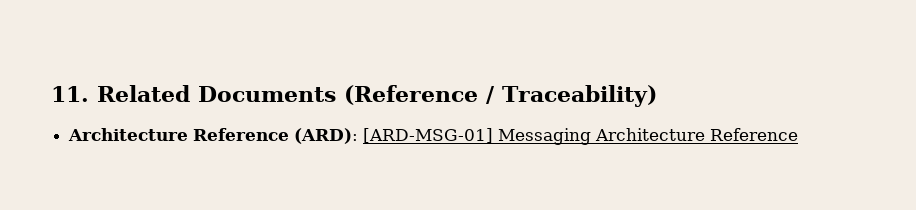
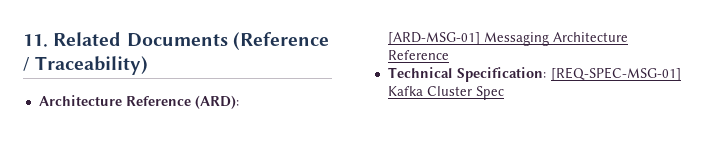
(799, 134) none -> [387,67,681,82] [387,86,504,100] // Technical Specification: [REQ-SPEC-MSG-01] Kafka Cluster Spec

